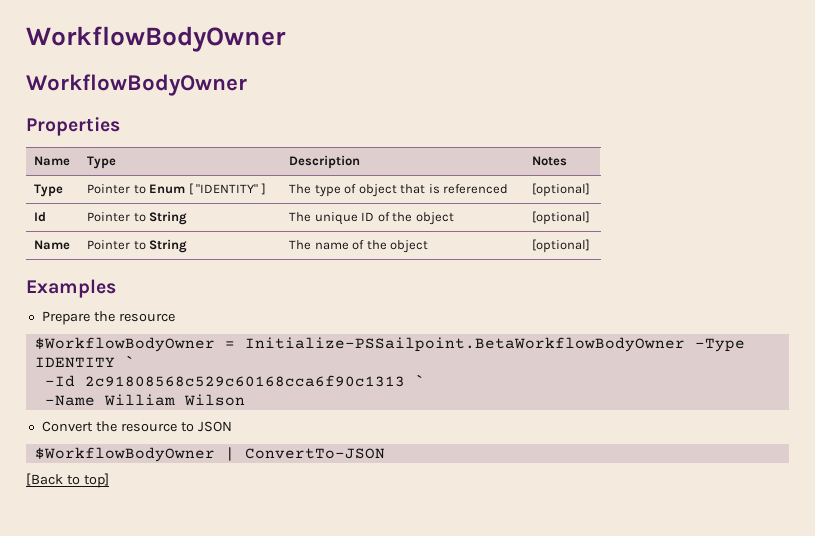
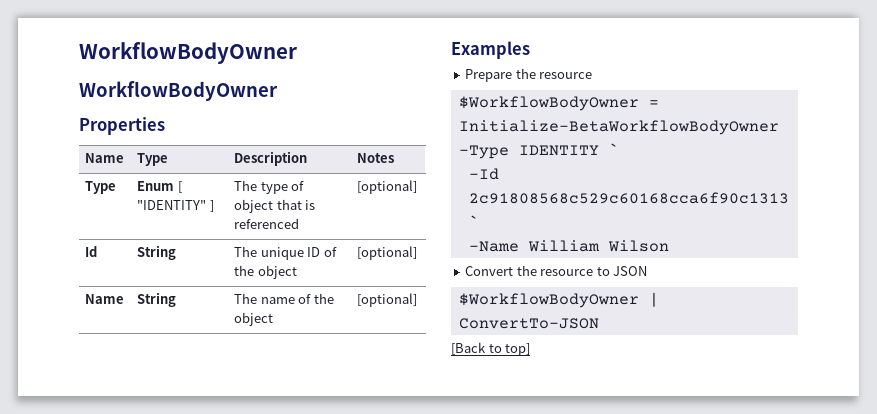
[87,184,146,194] Pointer to -> (117, 187) none
[87,212,146,222] Pointer to -> (98, 251) none
[87,240,146,250] Pointer to -> (125, 299) none
[244,337,685,352] Initialize-PSSailpoint.BetaWorkflowBodyOwner -> [458,120,779,135] Initialize-BetaWorkflowBodyOwner

